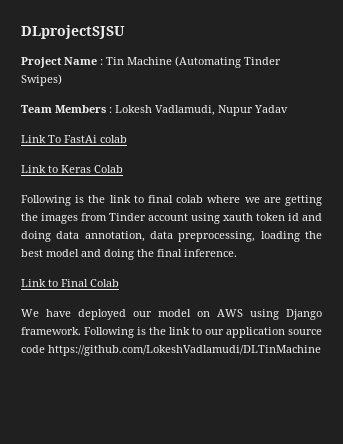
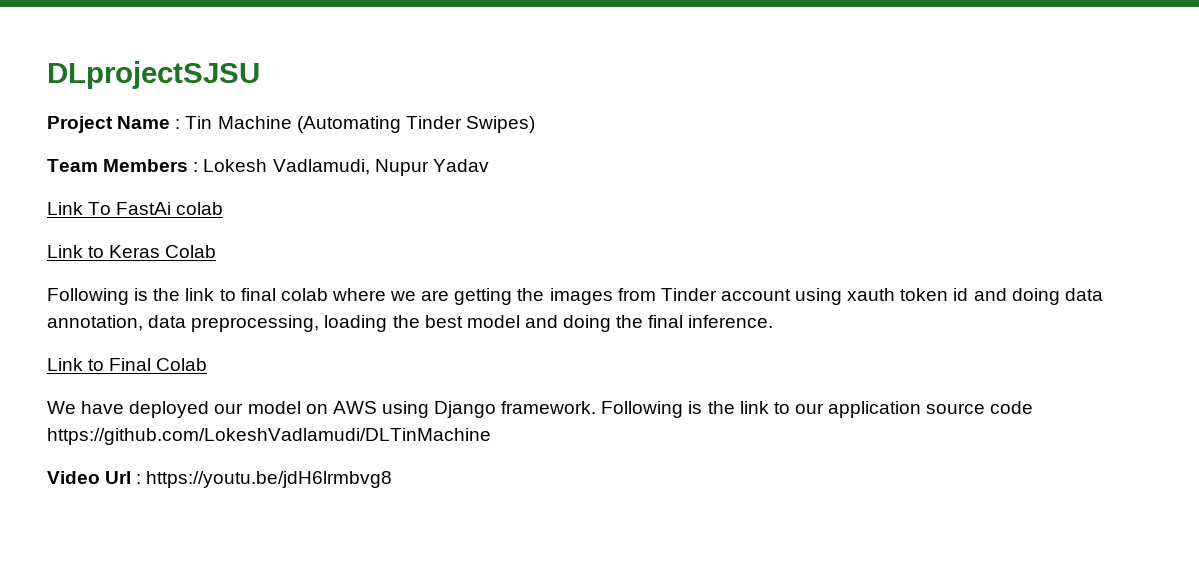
(321, 350) none -> [47,471,393,488] // Video Url : https://youtu.be/jdH6lrmbvg8

